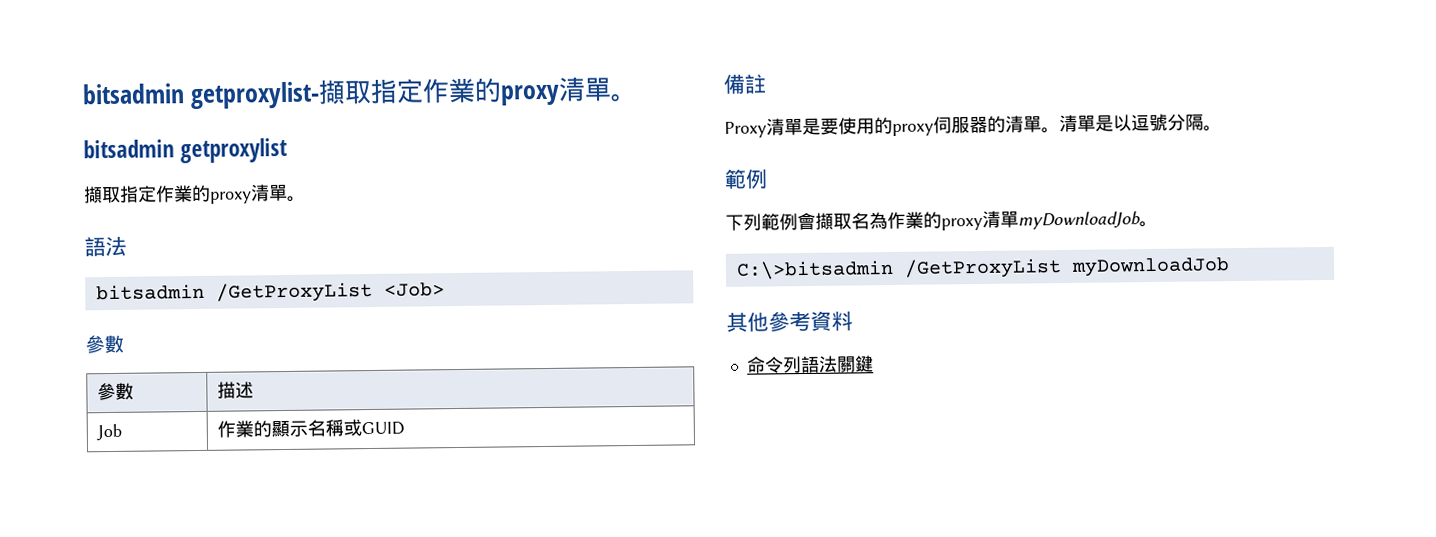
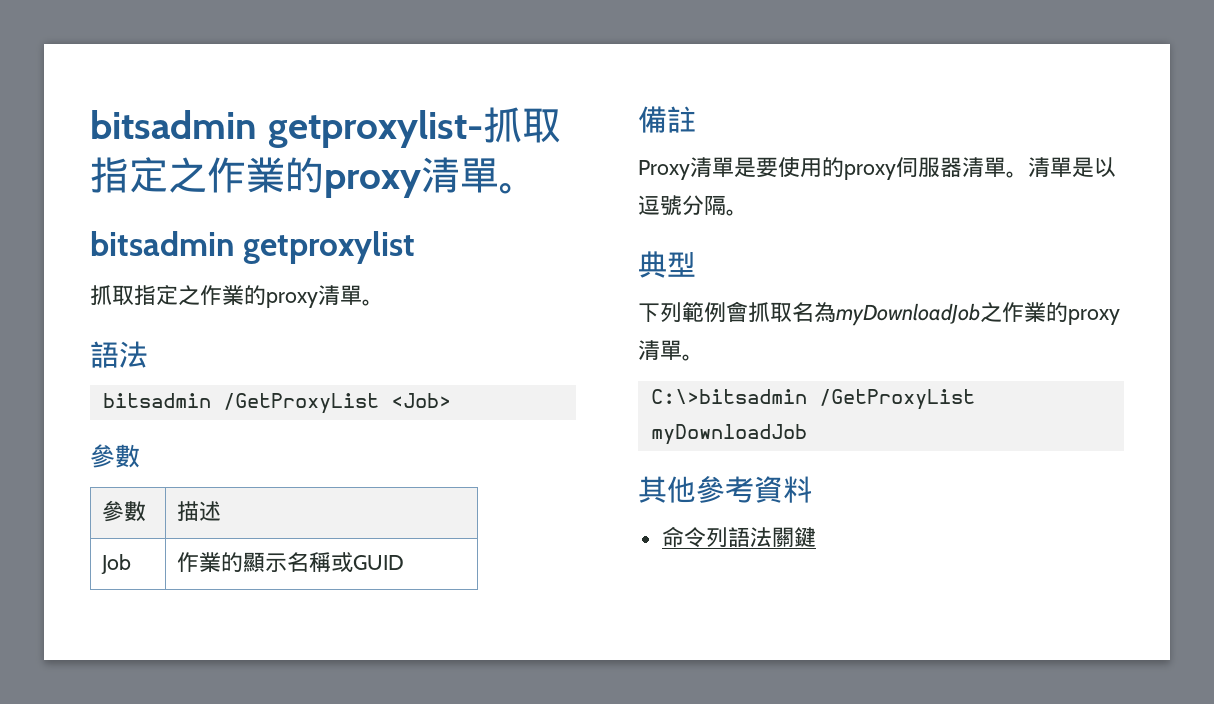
[318,78,425,105] 擷取指定 -> [482,107,561,143] [90,157,207,193] 抓取指定之
[84,185,157,204] 擷取指定 -> [90,285,200,306] 抓取指定之
[987,115,1006,133] 的 -> (962, 167) none
[724,168,768,190] 範例 -> [638,251,696,278] 典型
[815,210,1141,231] 擷取名為作業的proxy清單myDownloadJob -> [748,302,1120,326] [638,340,682,360] 抓取名為myDownloadJob之作業的proxy清單

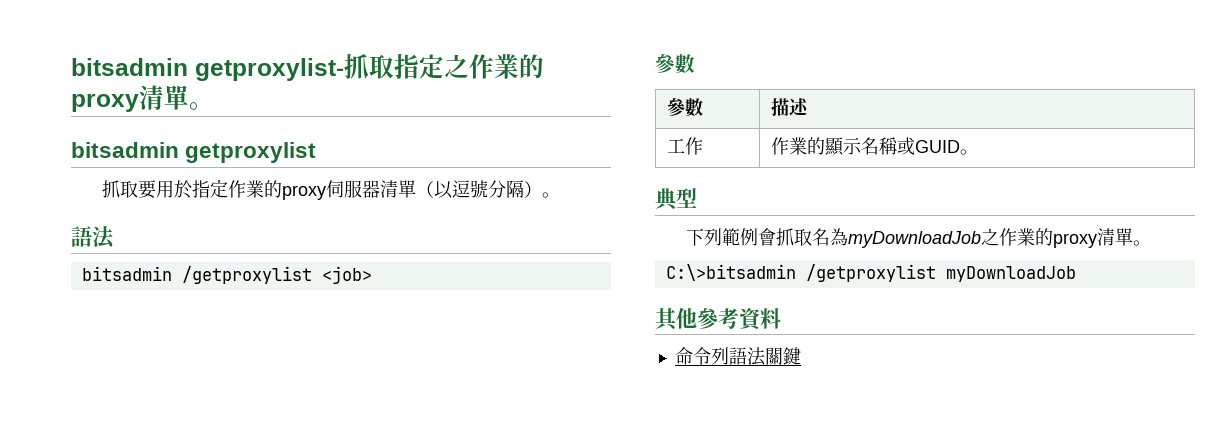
[134,285,362,308] 指定之作業的proxy清單 -> [137,179,542,200] 要用於指定作業的proxy伺服器清單（以逗號分隔）
[222,393,451,414] /GetProxyList <Job> -> [181,266,372,284] /getproxylist <job>
[100,554,131,574] Job -> [667,137,704,155] 工作
[638,106,696,133] [638,157,1116,180] [638,195,726,216] // 備註 // Proxy清單是要使用的proxy伺服器清單。清單是以逗號分隔 -> (961, 146) none
[818,389,975,410] /GetProxyList -> [805,264,936,282] /getproxylist

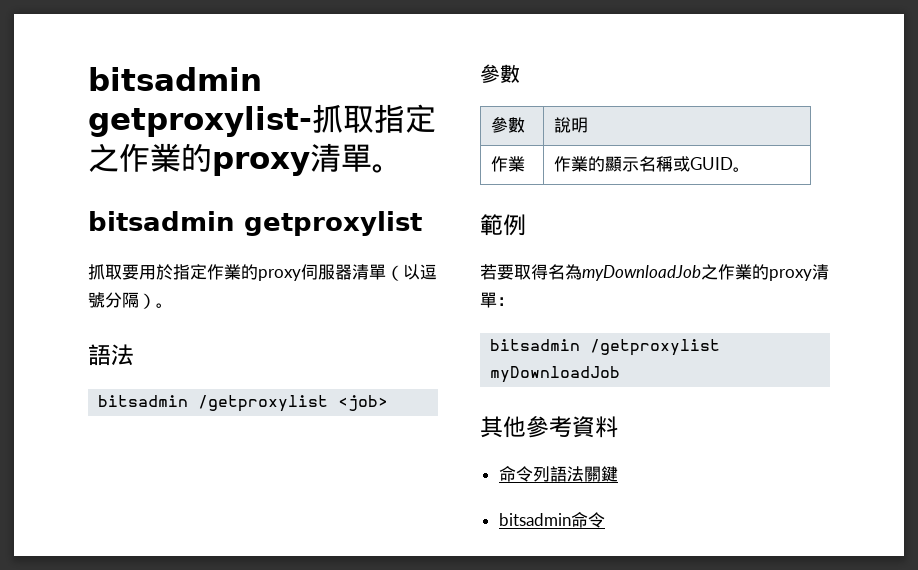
[771,98,810,116] [667,137,704,155] 描述 // 工作 -> [554,117,589,133] [491,156,526,172] 說明 // 作業
[655,188,697,211] [685,228,722,246] 典型 // 下列 -> (751, 169) none
[757,228,812,246] 會抓取 -> [480,264,548,280] // 若要取得
[1132,240,1151,246] [665,264,796,281] 。 // C:\>bitsadmin -> [497,297,514,306] [490,339,581,351] ： // bitsadmin
(801, 356) none -> [498,512,605,528] // bitsadmin命令

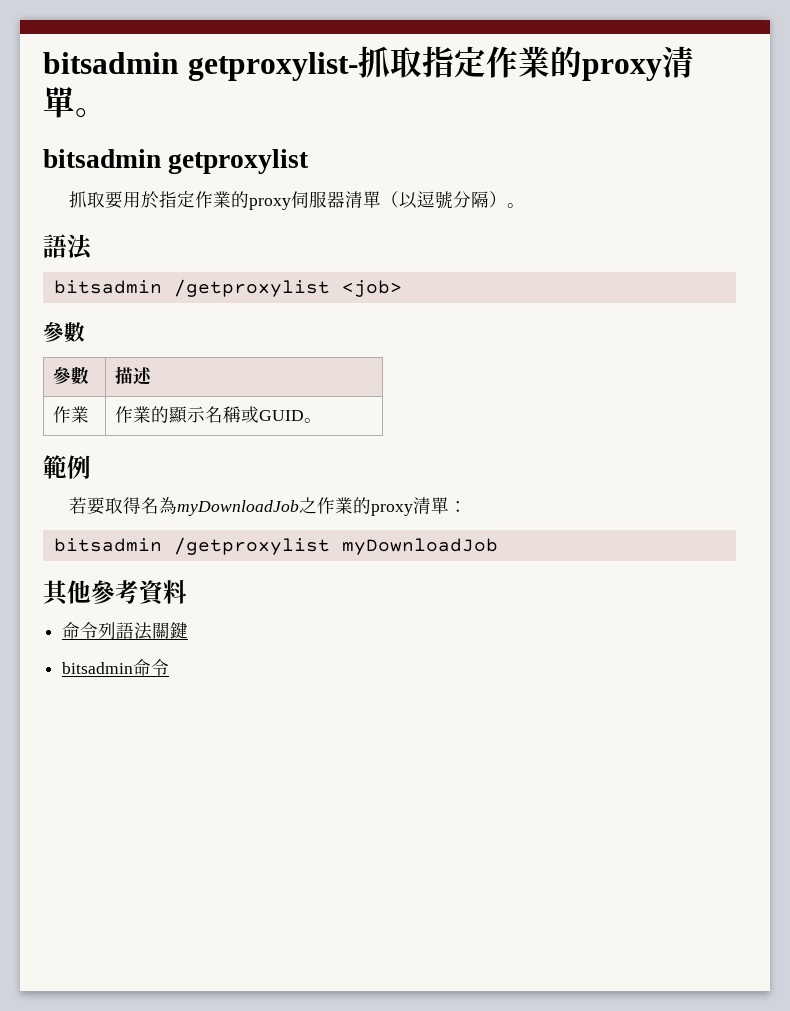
[88,143,119,172] 之 -> (486, 62) none
[554,117,589,133] 說明 -> [114,366,152,385] 描述

